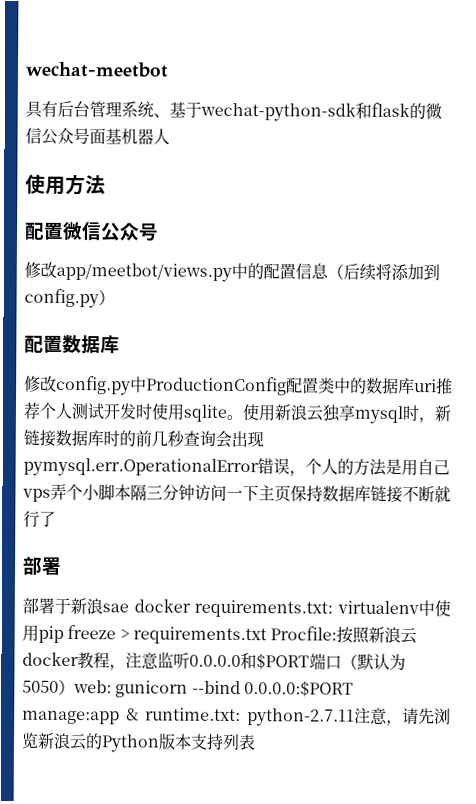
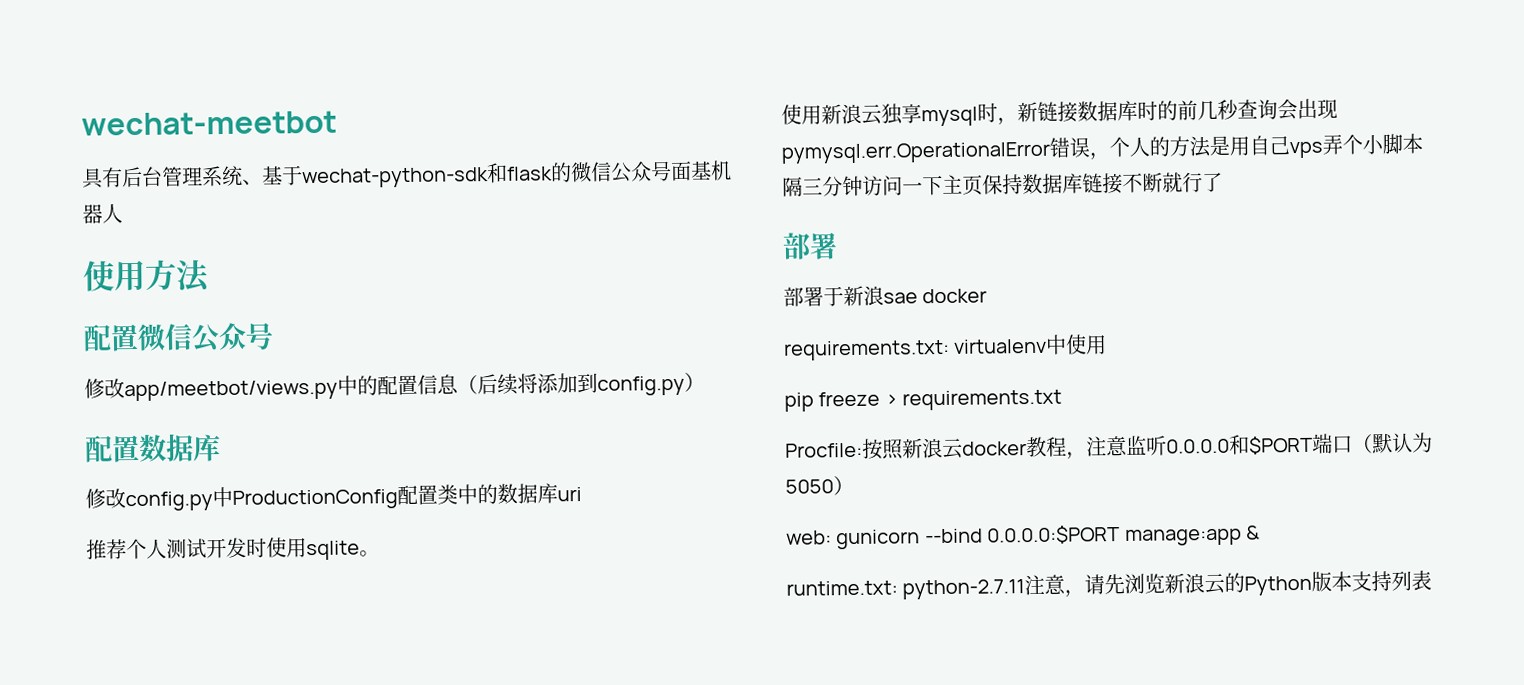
(437, 386) none -> (582, 494) //
(243, 417) none -> (380, 553) //
(191, 605) none -> (988, 296) //
(39, 633) none -> (1108, 345) //
(267, 635) none -> (1063, 400) //
(75, 687) none -> (854, 485) //
(139, 714) none -> (1260, 532) //

